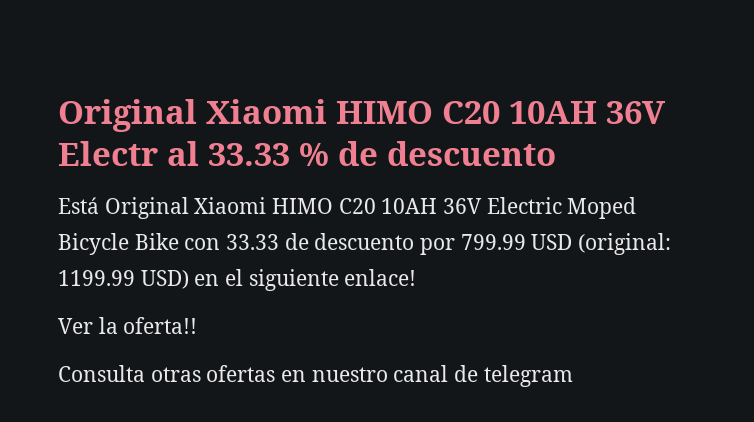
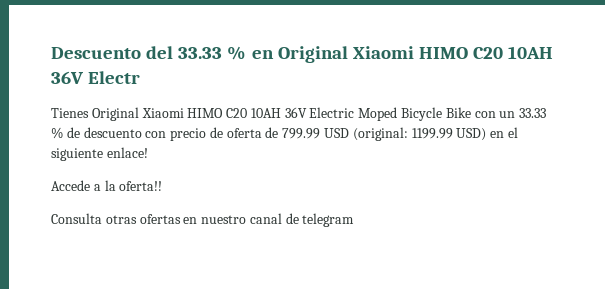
(58, 115) none -> [51,46,274,60] Descuento del 33.33 % en
[167,141,556,166] [58,197,99,214] al 33.33 % de descuento // Está -> [51,108,89,118] // Tienes
[226,233,456,255] 33.33 de descuento por -> [499,108,547,118] [51,127,279,141] un 33.33 % de descuento con precio de oferta de
[58,318,93,334] Ver -> [51,180,101,191] Accede a

